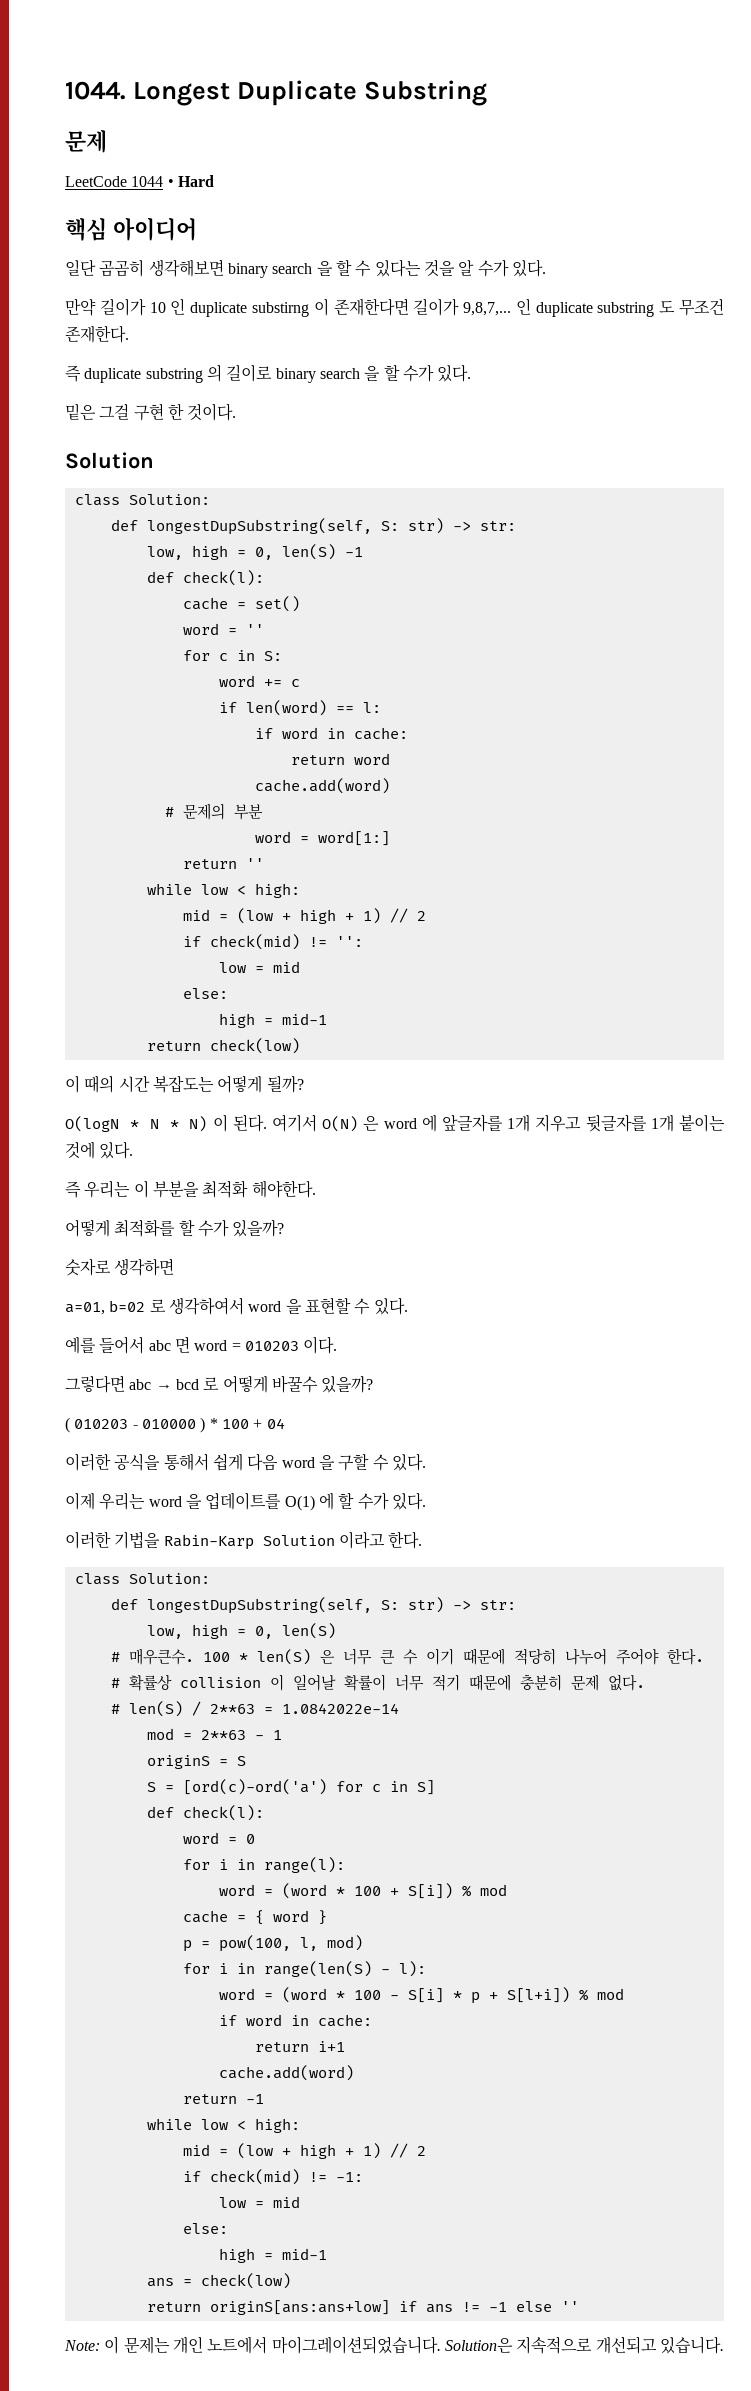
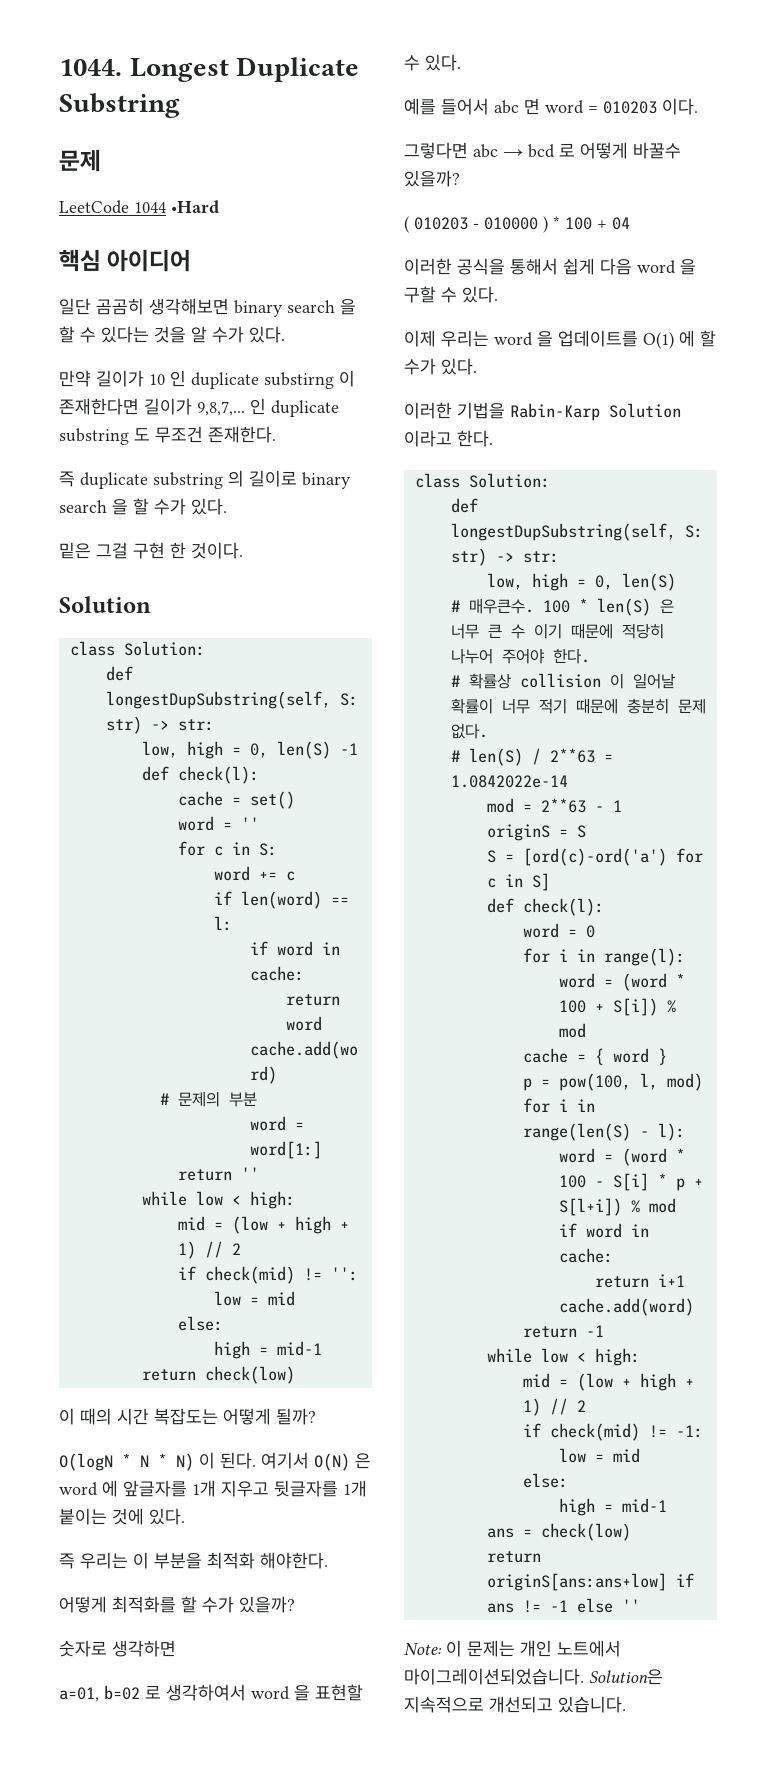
[167,175,214,187] • Hard -> [171,200,219,213] •Hard

